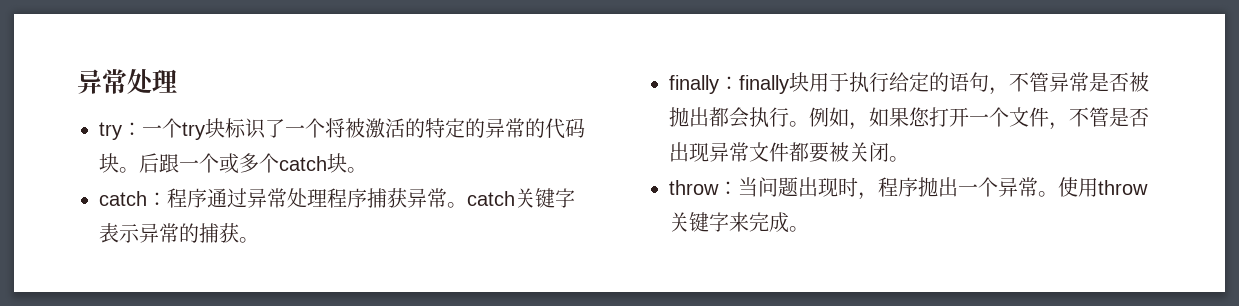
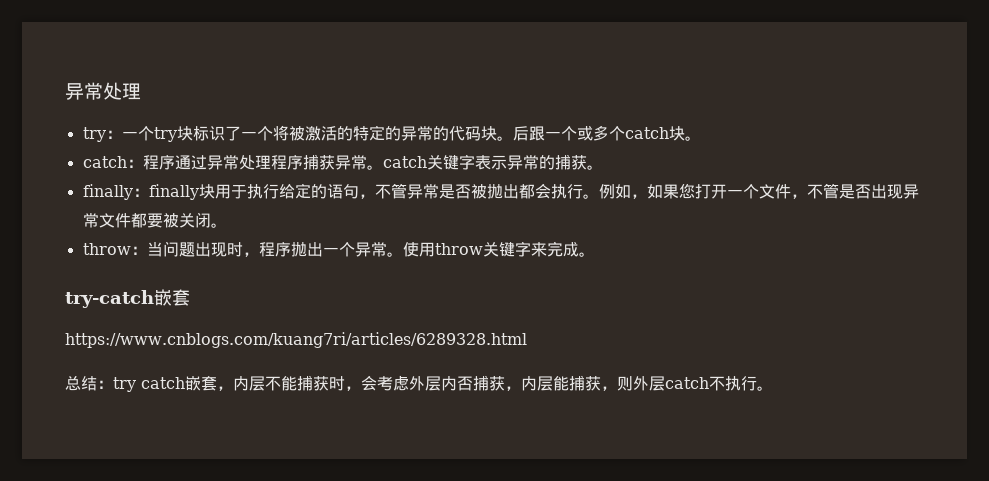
(809, 229) none -> [65,289,190,308] [65,332,527,348] [65,375,773,392] // try-catch嵌套 // https://www.cnblogs.com/kuang7ri/articles/6289328.html // 总结：try catch嵌套，内层不能捕获时，会考虑外层内否捕获，内层能捕获，则外层catch不执行。

